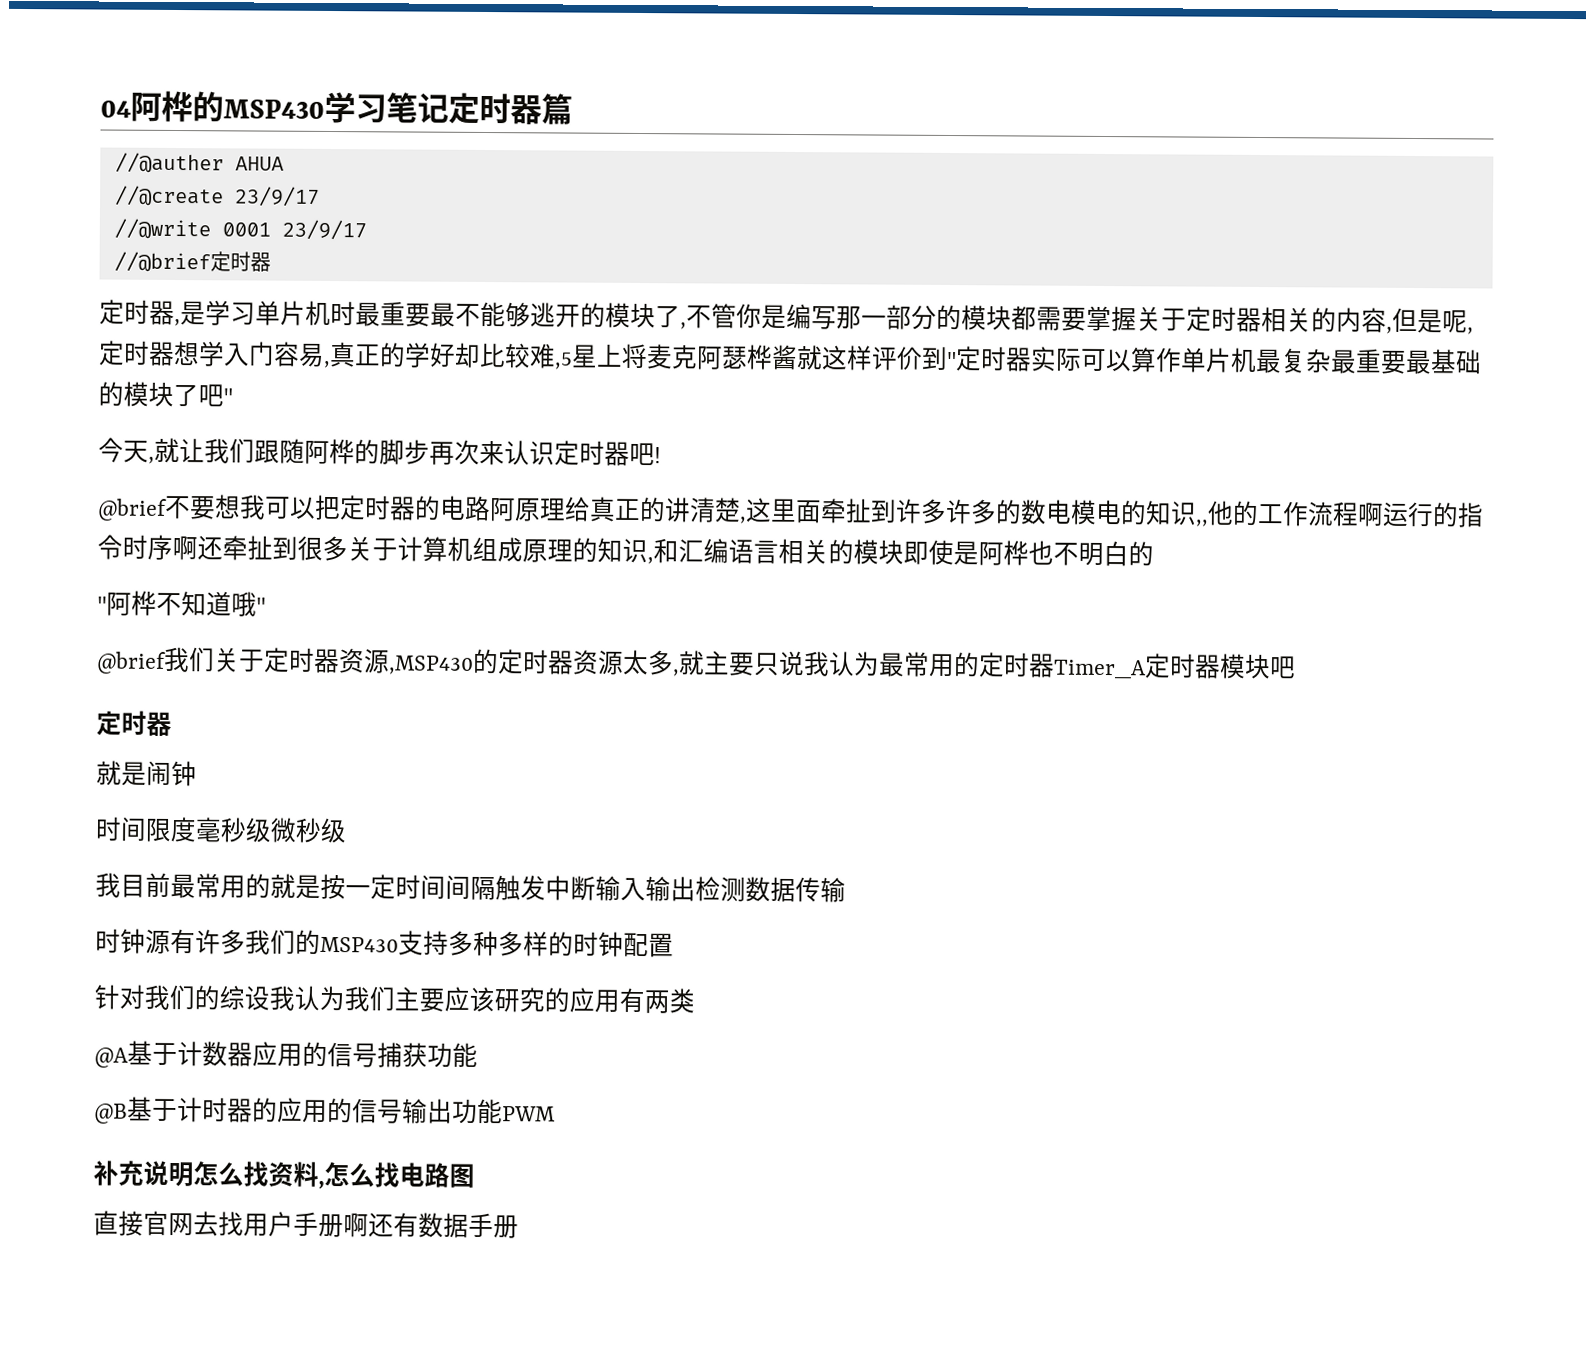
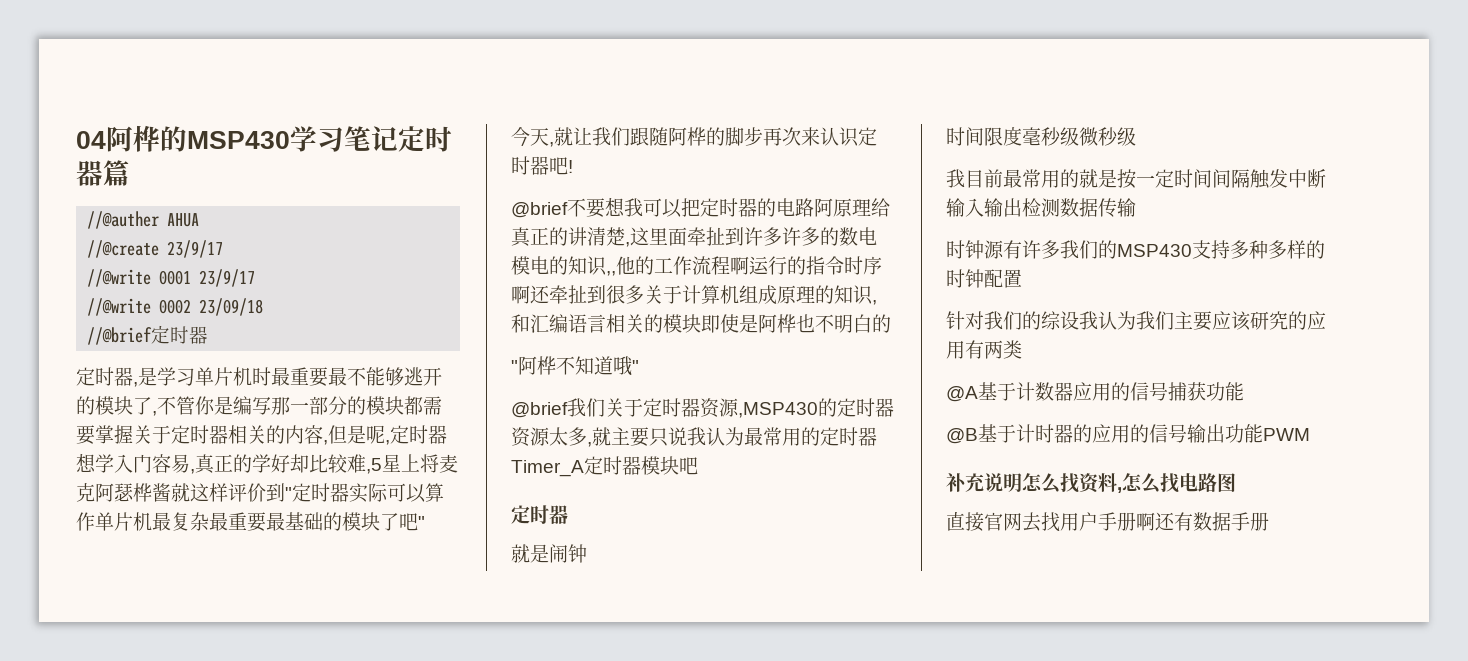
(367, 230) none -> [87,298,264,316] // //@write 0002 23/09/18

